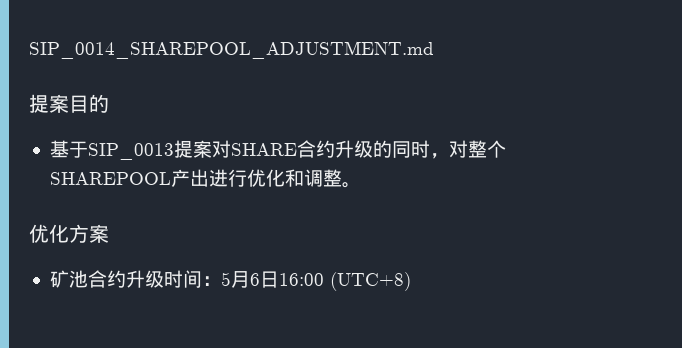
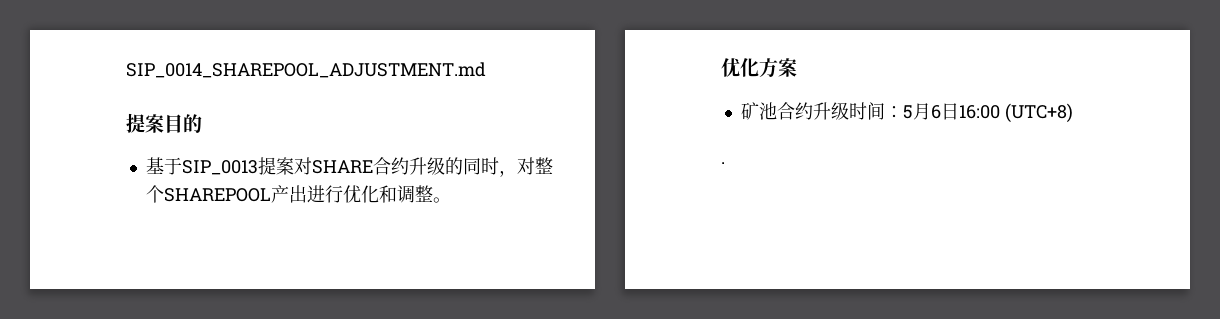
(411, 281) none -> [721,162,725,164] // .

